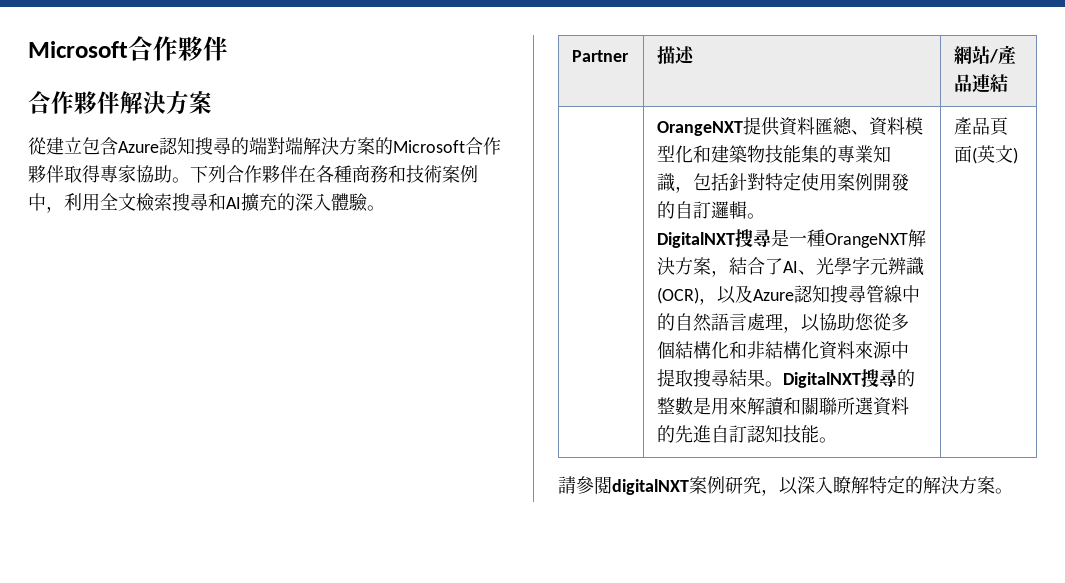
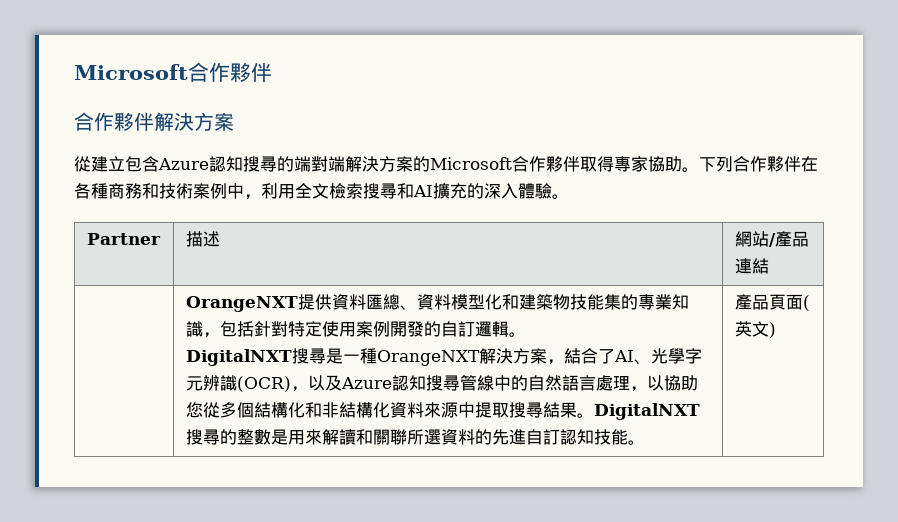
[558,475,1013,496] // 請參閱digitalNXT案例研究，以深入瞭解特定的解決方案。 -> (776, 330) none

